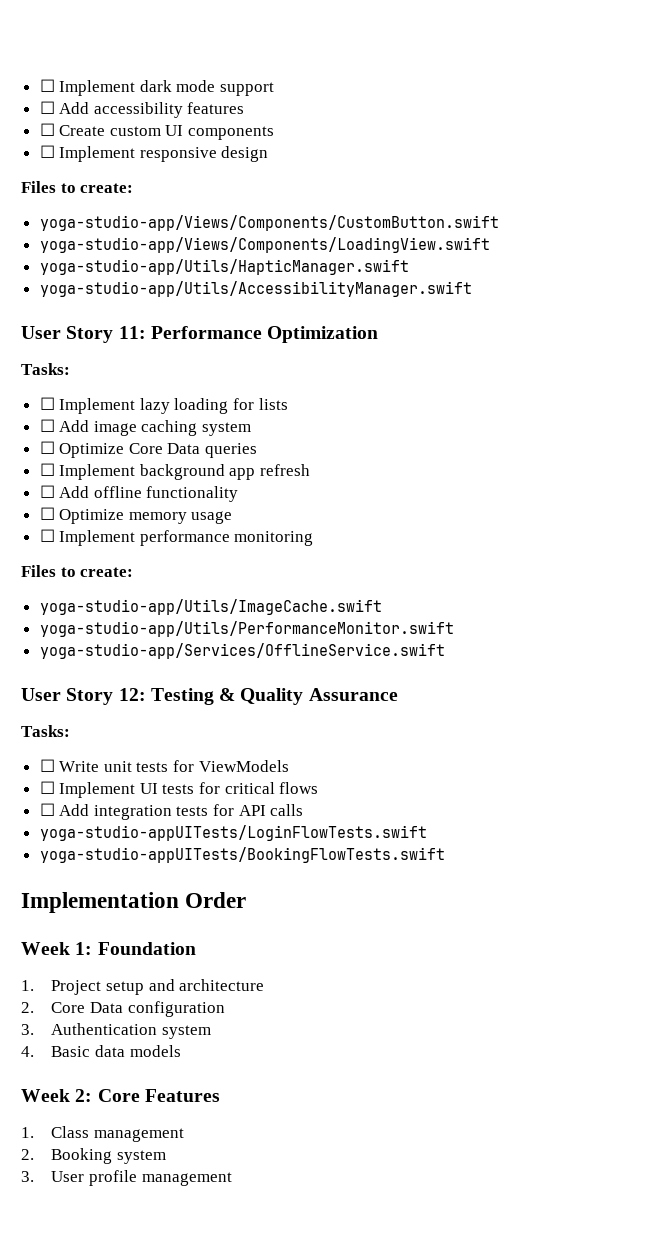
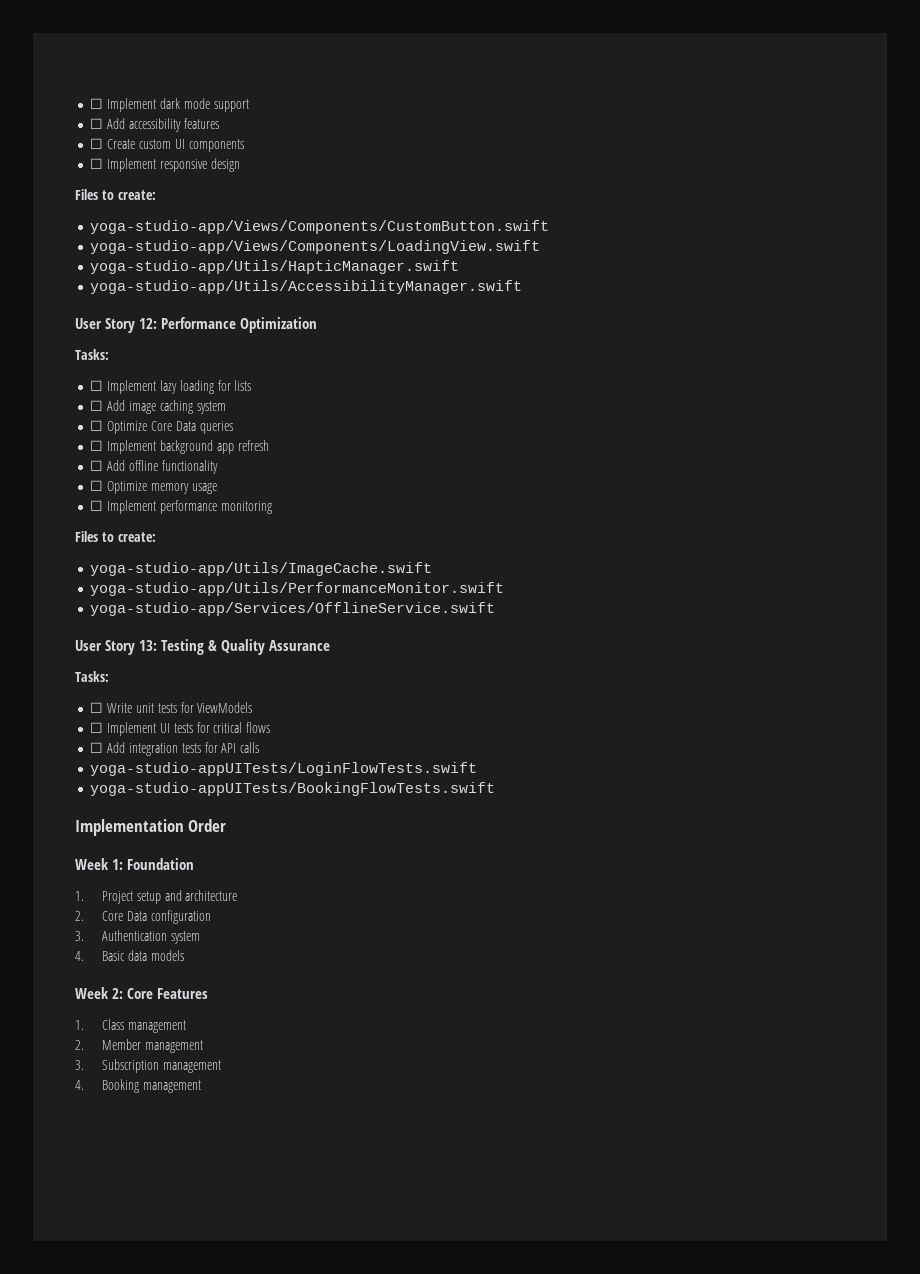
[118,326,146,339] 11: -> [139,318,158,329] 12:
[118,688,146,701] 12: -> [139,640,158,651] 13:
[51,1148,167,1164] [21,1170,232,1186] Booking system // 3. User profile management -> [102,1039,203,1053] [75,1059,221,1073] [75,1079,201,1093] Member management // 3. Subscription management // 4. Booking management

